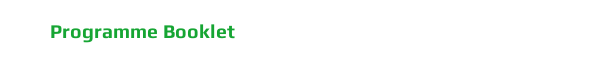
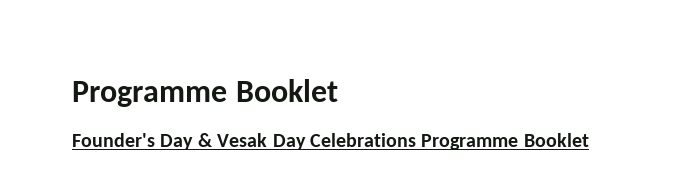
[50,24,236,43] Programme Booklet -> [72,79,338,107] [72,133,589,150] Programme Booklet // Founder's Day & Vesak Day Celebrations Programme Booklet

